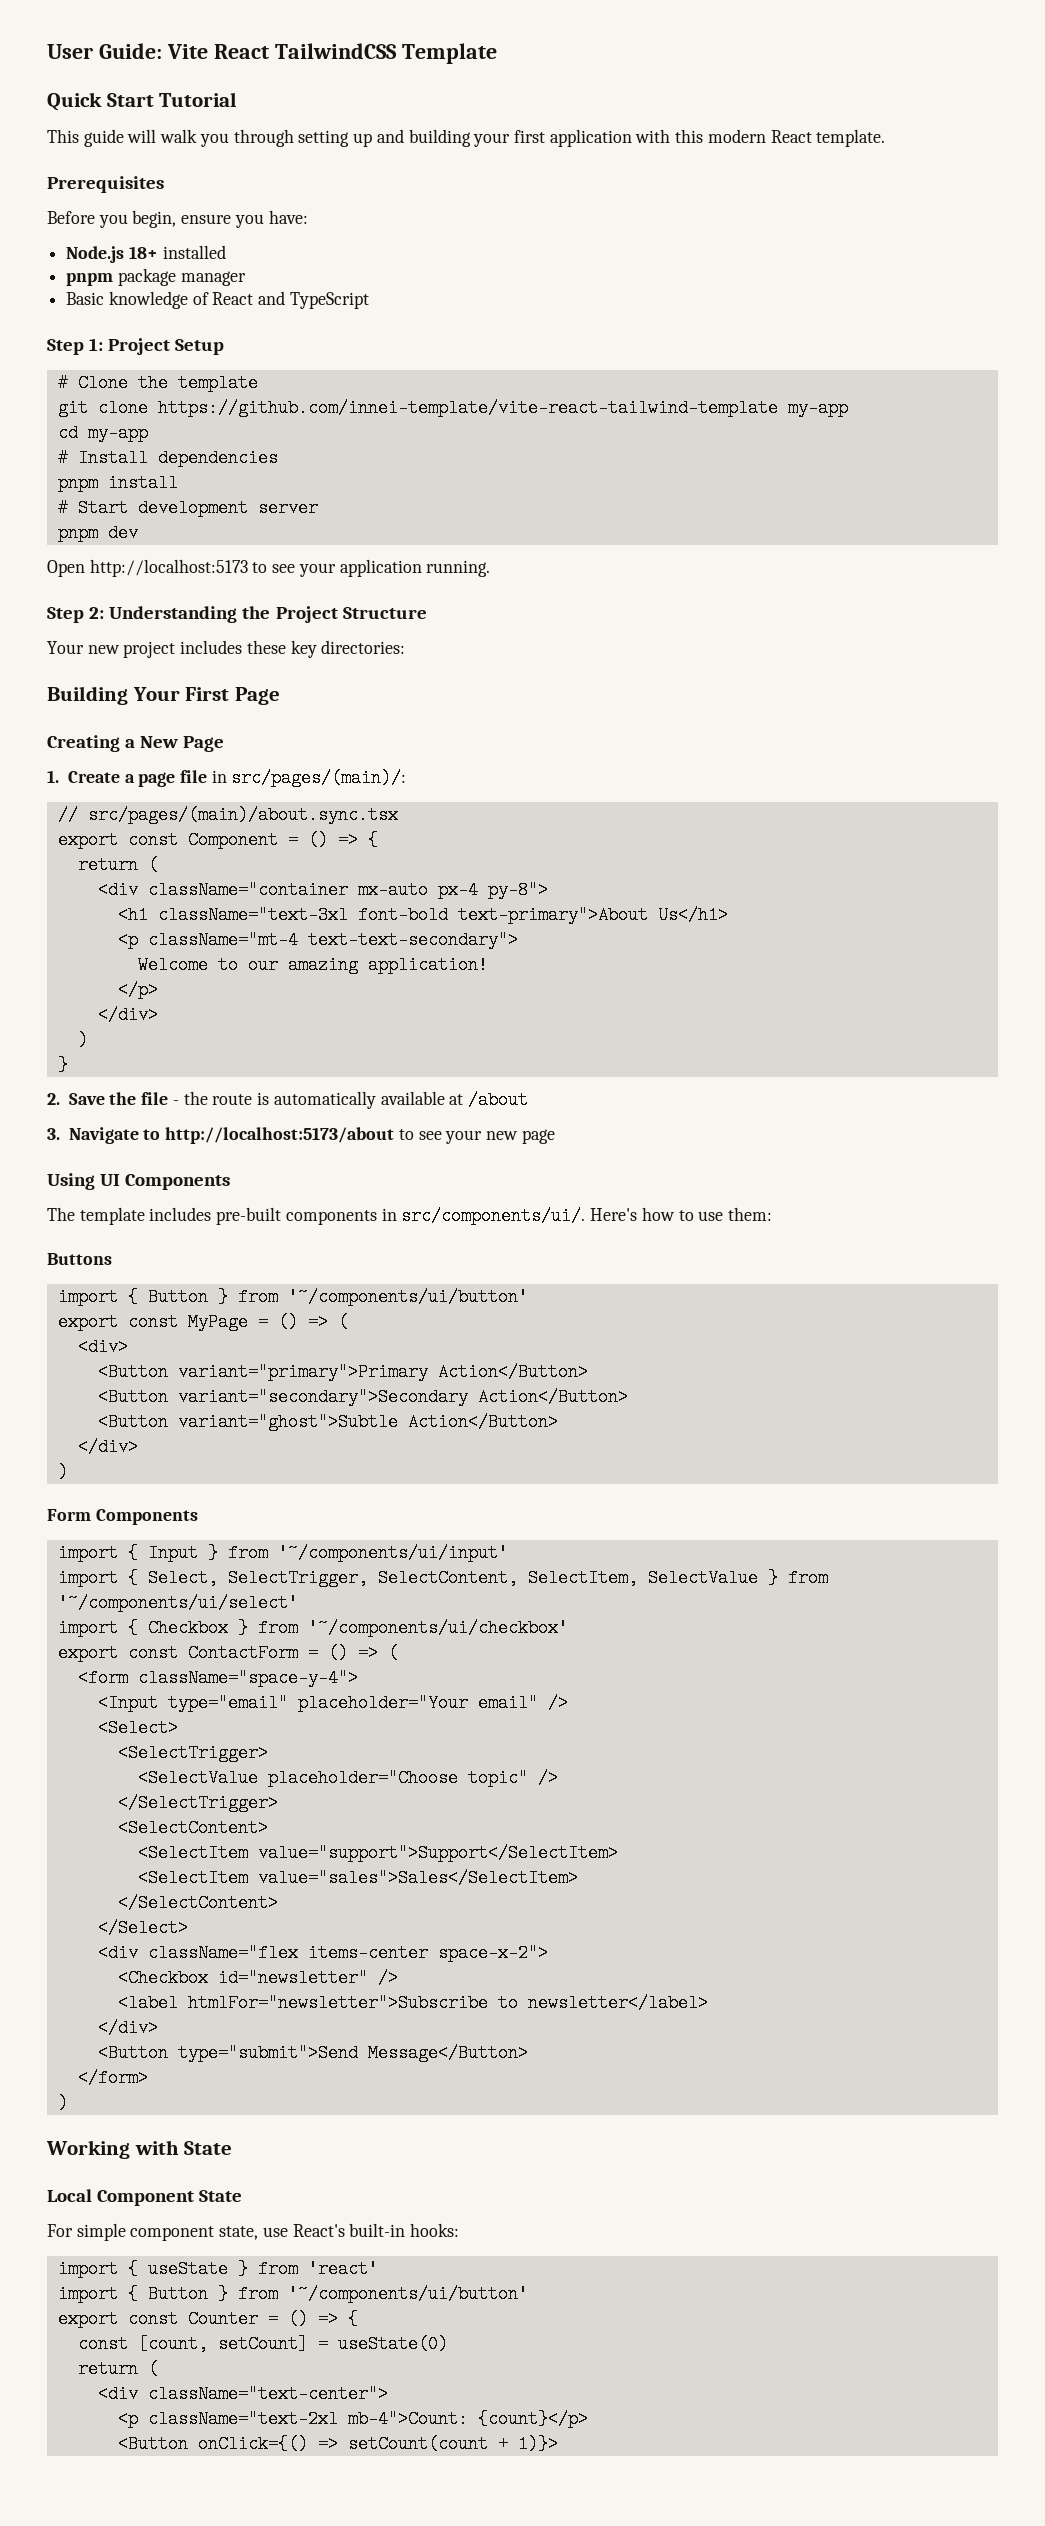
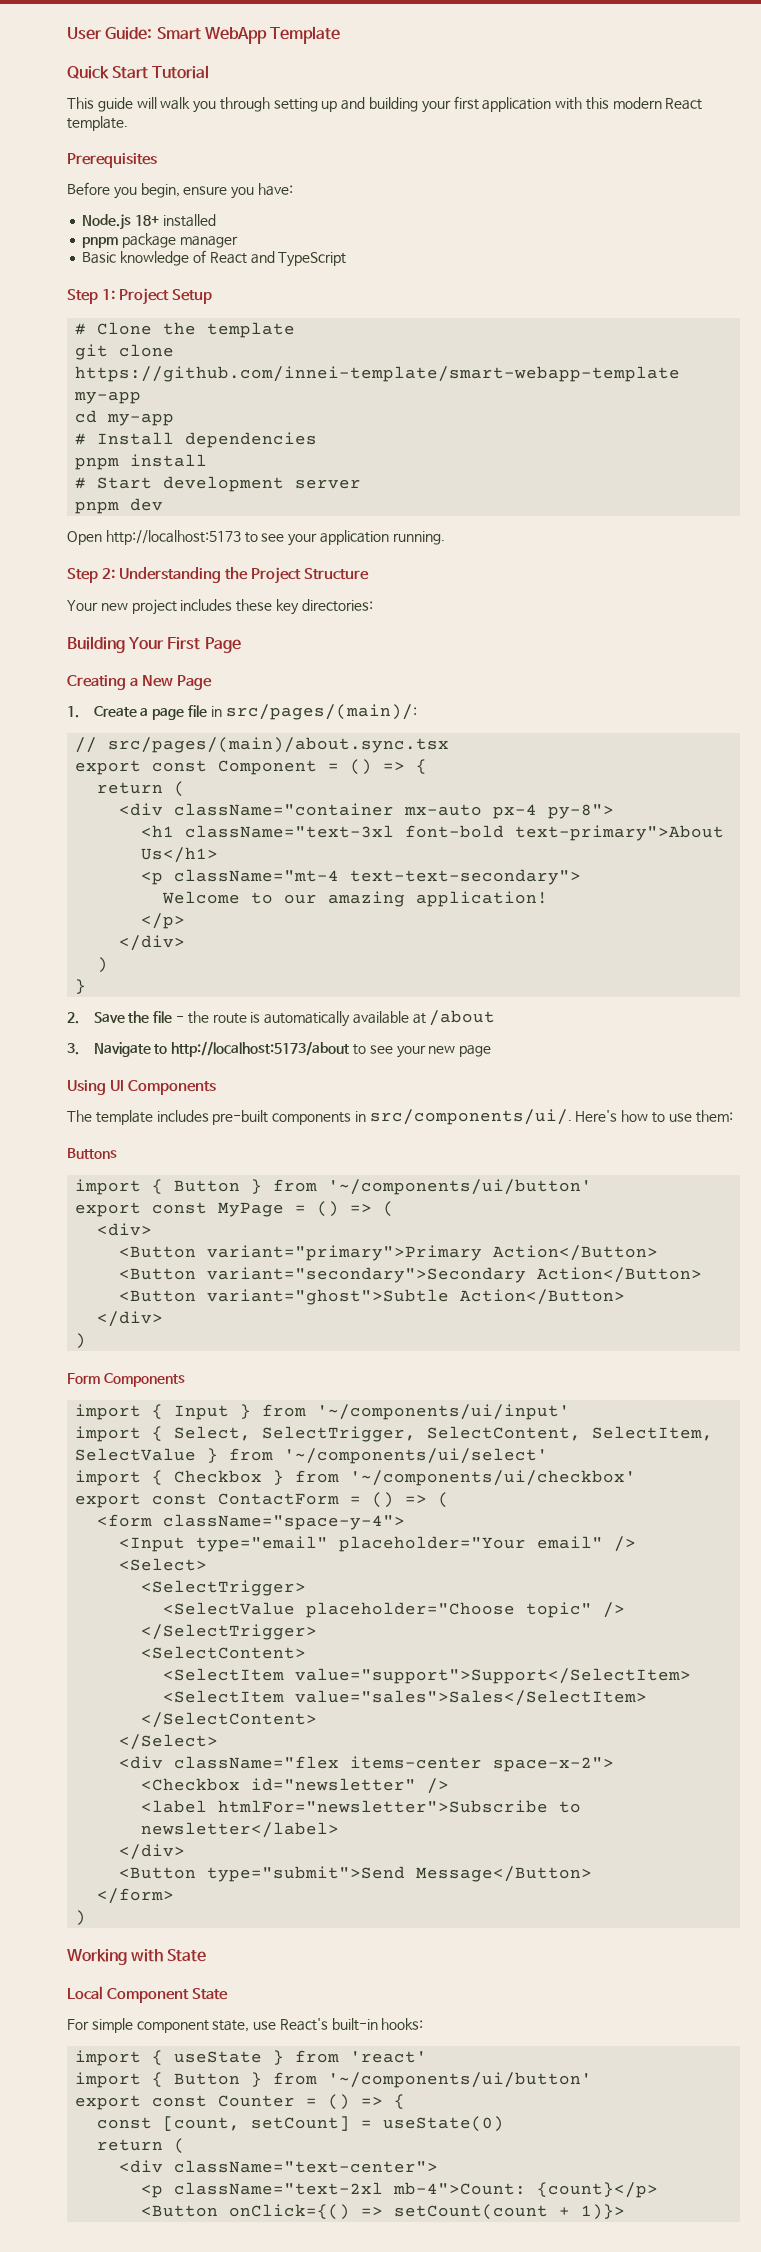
[166,43,397,59] Vite React TailwindCSS -> [156,27,267,44] Smart WebApp
[157,399,778,417] https://github.com/innei-template/vite-react-tailwind-template -> [75,366,681,382] https://github.com/innei-template/smart-webapp-template

